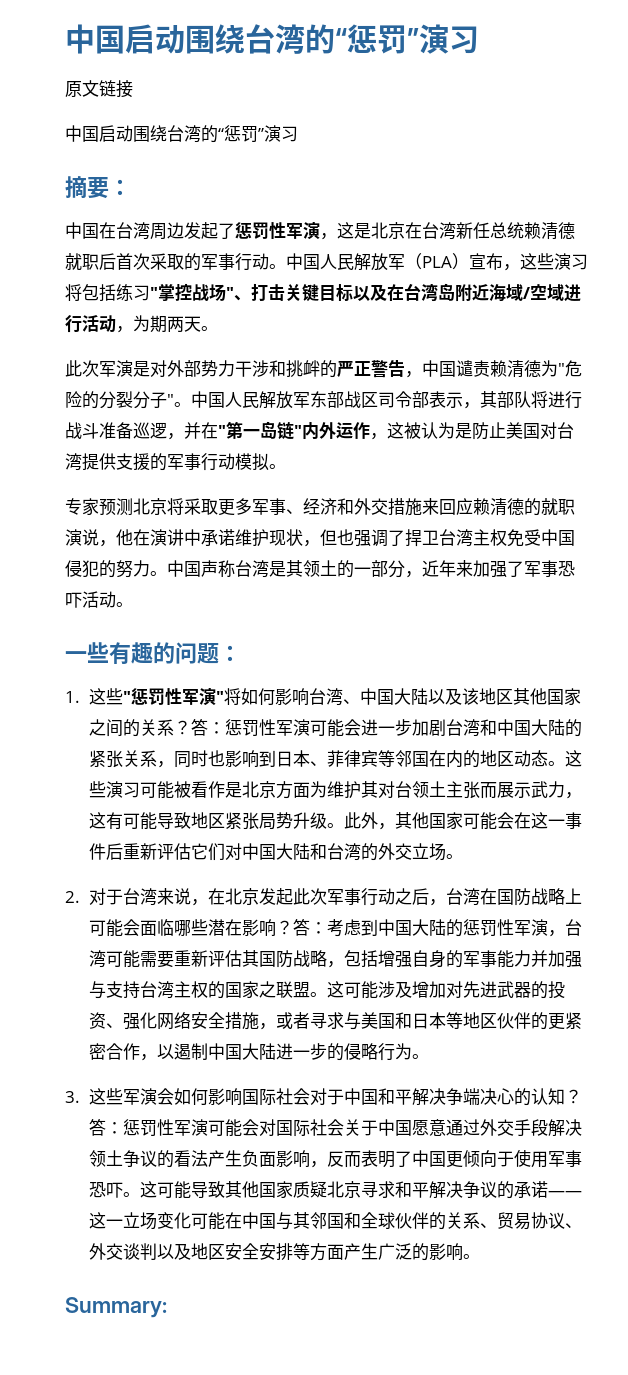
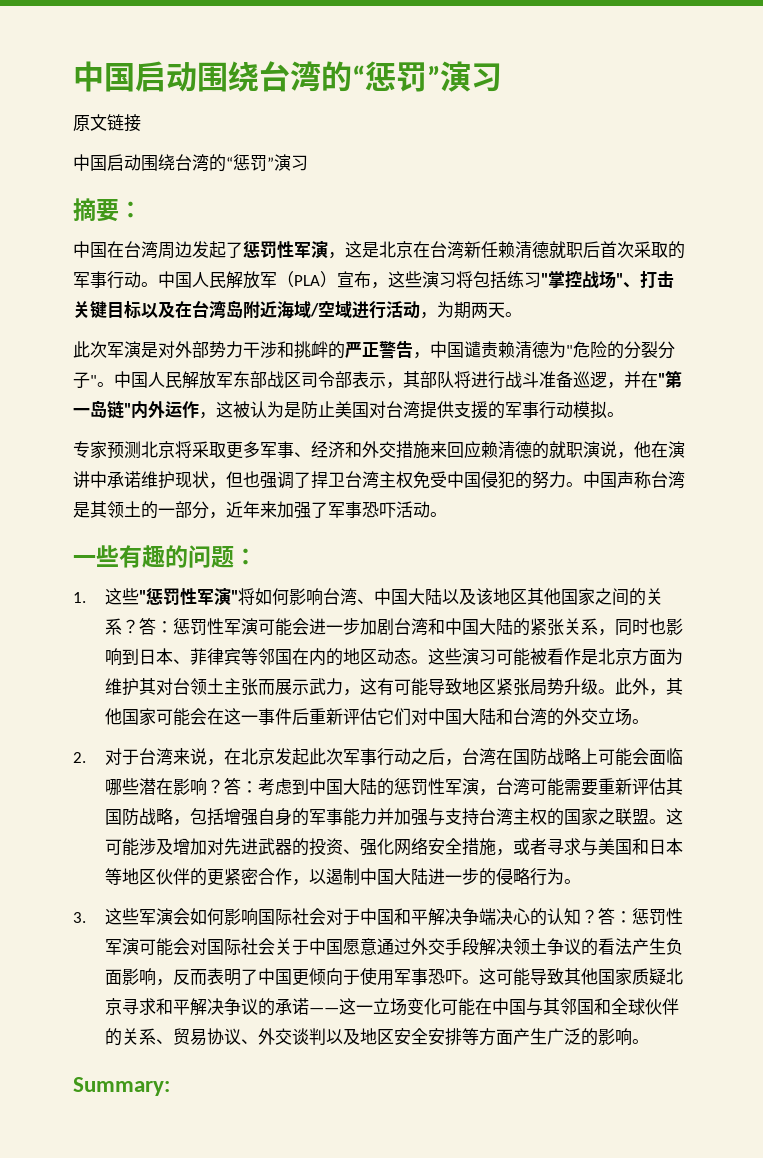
[490,222,524,239] 总统 -> (498, 249) none

